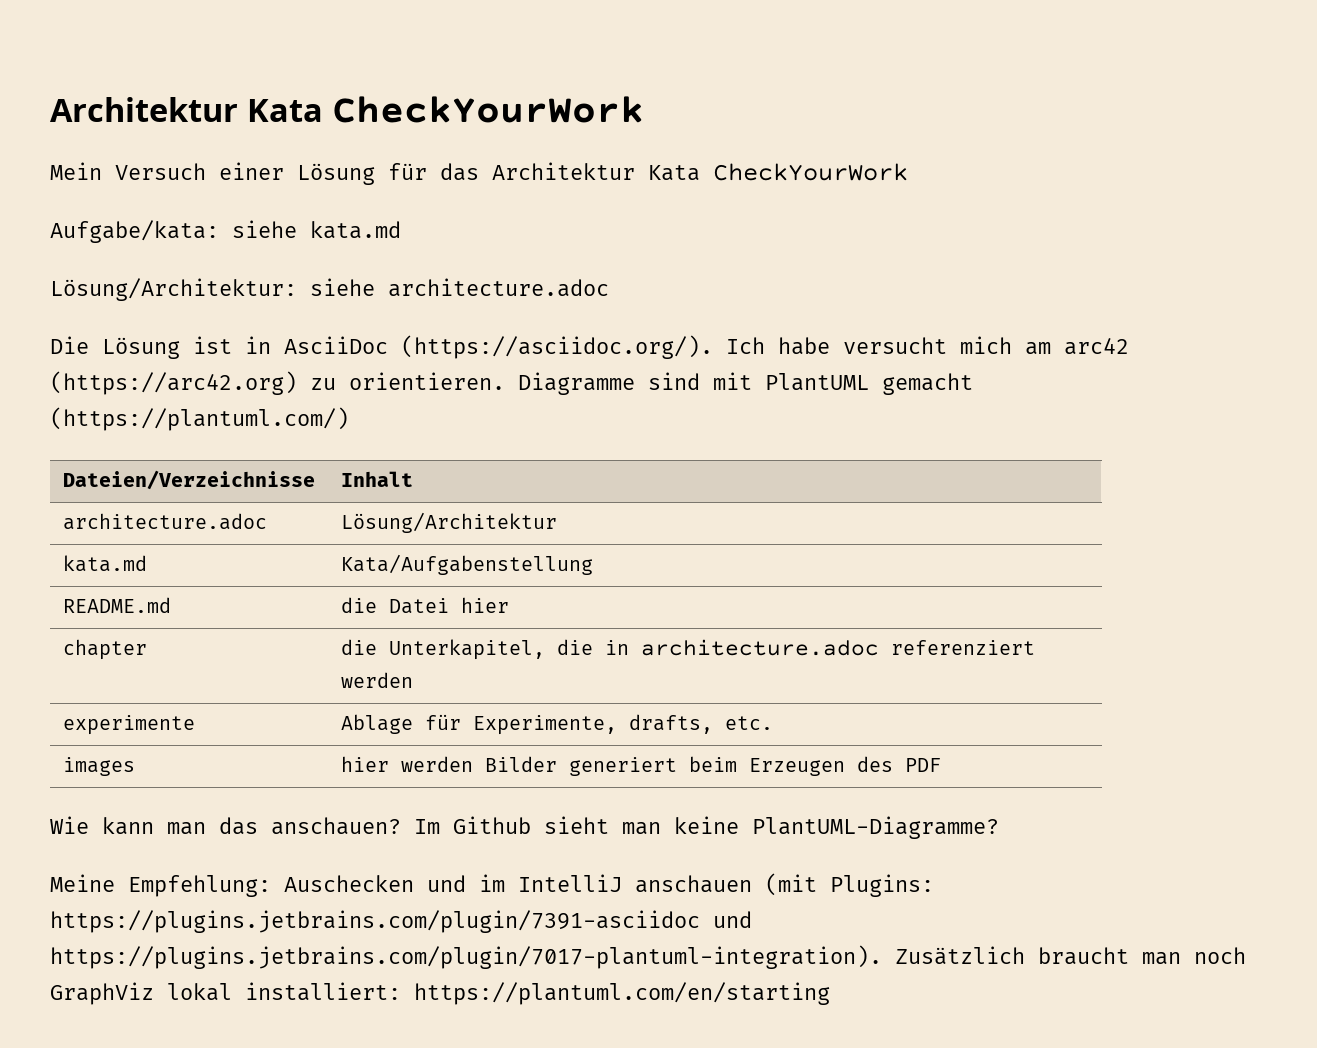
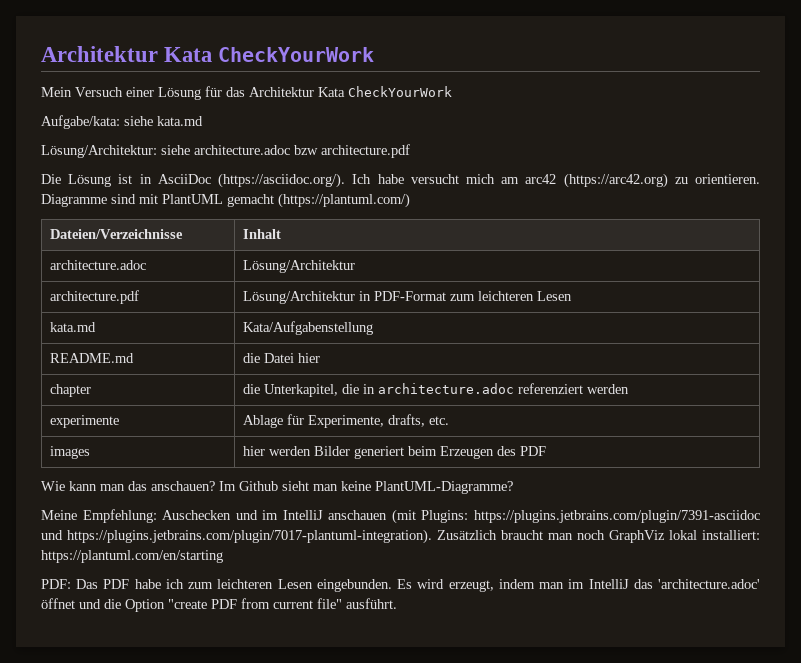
(609, 287) none -> [294,144,410,158] bzw architecture.pdf
(557, 522) none -> [50,290,140,304] [243,291,573,304] // architecture.pdf | Lösung/Architektur in PDF-Format zum leichteren Lesen
(830, 993) none -> [41,579,761,592] [41,598,397,612] // PDF: Das PDF habe ich zum leichteren Lesen eingebunden. Es wird erzeugt, indem man im IntelliJ das 'architecture.adoc' öffnet und die Option "create PDF from current file" ausführt.

